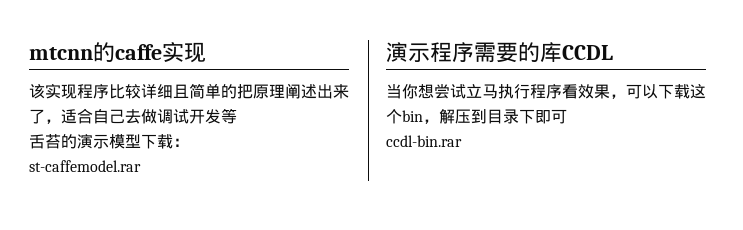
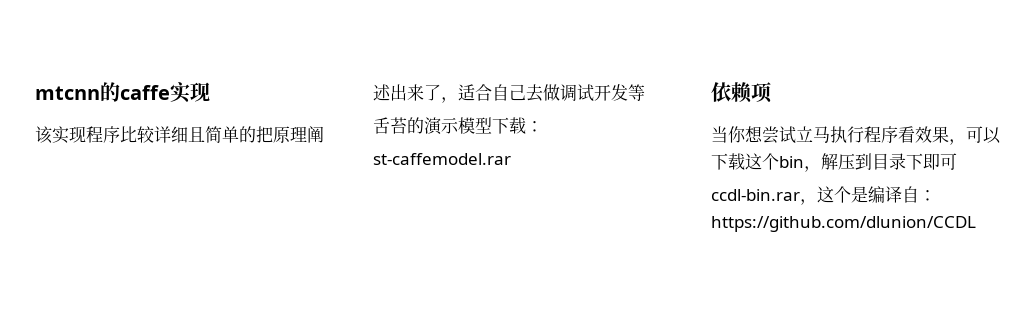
[386,42,613,63] 演示程序需要的库CCDL -> [711,82,772,103] 依赖项
(462, 141) none -> [800,186,936,205] [711,216,976,232] ，这个是编译自：https://github.com/dlunion/CCDL

